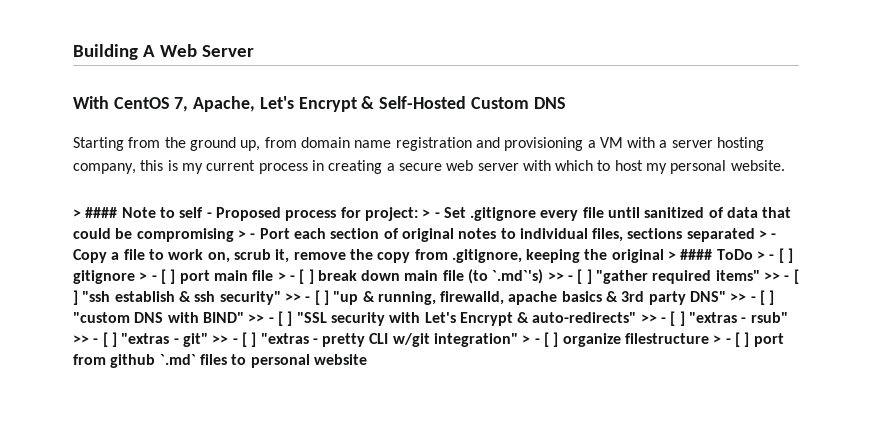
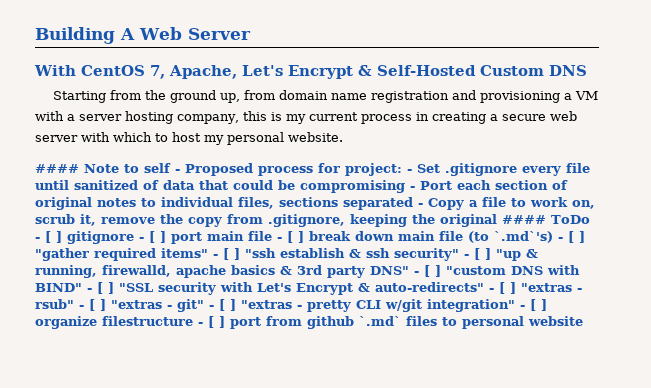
[73,209,81,218] > -> (343, 137) none
[422,209,431,218] > -> (402, 169) none
[237,230,246,239] > -> (405, 186) none
[759,230,768,239] > -> (413, 203) none
[668,251,677,260] > -> (497, 220) none
[757,251,766,260] > -> (590, 219) none
[139,272,148,281] > -> (134, 237) none
[277,272,286,281] > -> (272, 236) none
[547,272,564,281] >> -> (553, 237) none
[764,272,781,281] >> -> (208, 253) none
[284,293,301,302] >> -> (459, 254) none
[730,293,747,302] >> -> (409, 270) none
[248,314,265,323] >> -> (82, 287) none
[640,314,657,323] >> -> (484, 287) none
[73,335,89,344] >> -> (74, 304) none
[212,335,229,344] >> -> (204, 305) none
[522,335,531,344] > -> (515, 305) none
[713,335,722,344] > -> (193, 321) none

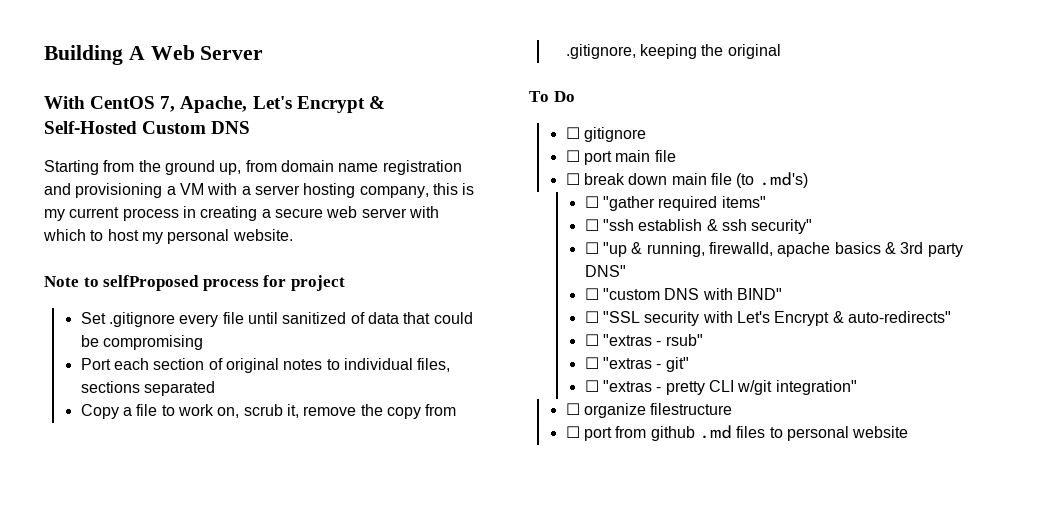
[35,164,79,173] #### -> (293, 235) none
[144,163,412,176] self - Proposed process for project: - -> [103,275,345,291] selfProposed process for project //
[410,186,415,190] - -> (203, 342) //
[418,203,423,207] - -> (215, 388) //
[502,215,590,224] [35,231,166,244] #### ToDo - [ ] gitignore - [ ] -> [529,91,575,102] [565,127,646,142] [565,150,580,162] // To Do // ☐ gitignore // ☐
[277,231,304,243] - [ ] -> [565,173,580,185] // ☐
[494,231,585,243] `.md`'s) - [ ] -> [758,172,808,188] [584,196,599,208] .md's) // ☐
[213,248,240,260] - [ ] -> [584,219,599,231] // ☐
[464,248,491,260] - [ ] -> [584,242,599,254] // ☐
[414,265,441,277] - [ ] -> [584,288,599,300] // ☐
[87,282,114,294] - [ ] -> [584,311,599,323] // ☐
[489,282,516,294] - [ ] -> [584,334,599,346] // ☐
[79,299,106,311] - [ ] -> [584,357,599,369] // ☐
[209,299,236,311] - [ ] -> [584,380,599,392] // ☐
[520,299,547,311] - [ ] -> [565,403,580,415] // ☐
[198,316,225,328] - [ ] -> [565,426,580,438] // ☐
[359,316,401,326] `.md` -> [698,425,732,439] .md

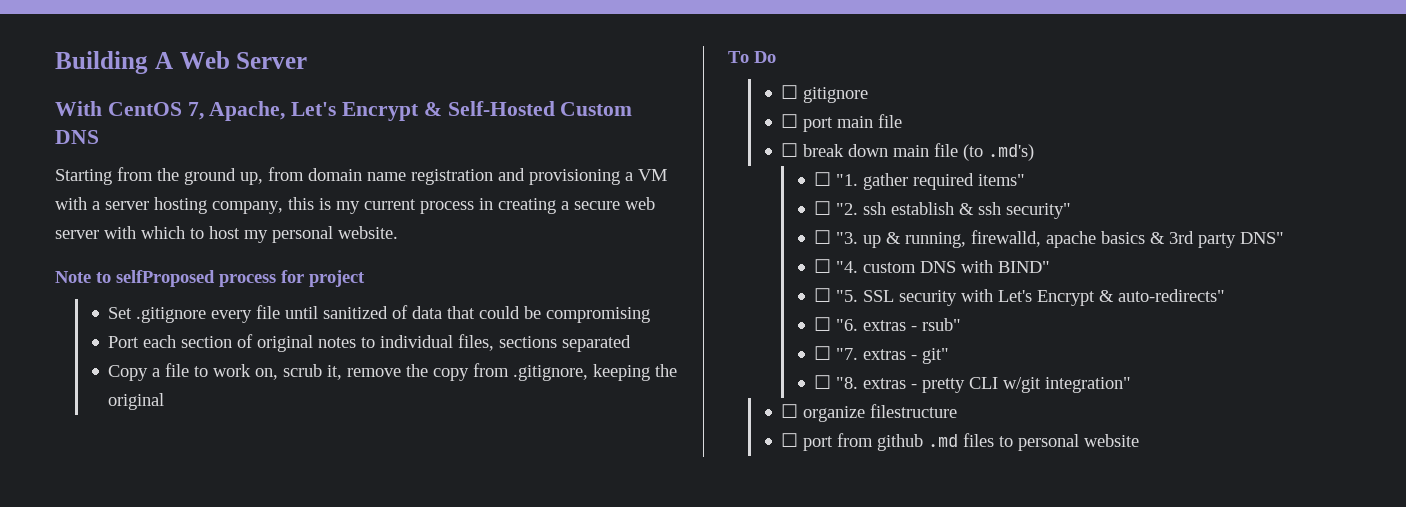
[603,196,656,211] "gather -> [836,173,909,190] "1. gather
[603,219,635,231] "ssh -> [836,202,887,215] "2. ssh
[603,242,628,257] "up -> [836,232,882,248] "3. up
[603,288,661,300] "custom -> [836,261,917,273] "4. custom
[603,311,641,323] "SSL -> [836,290,895,302] "5. SSL
[603,334,653,346] "extras -> [836,319,907,331] "6. extras
[603,357,653,369] "extras -> [836,348,907,360] "7. extras
[603,380,653,392] "extras -> [836,377,907,389] "8. extras

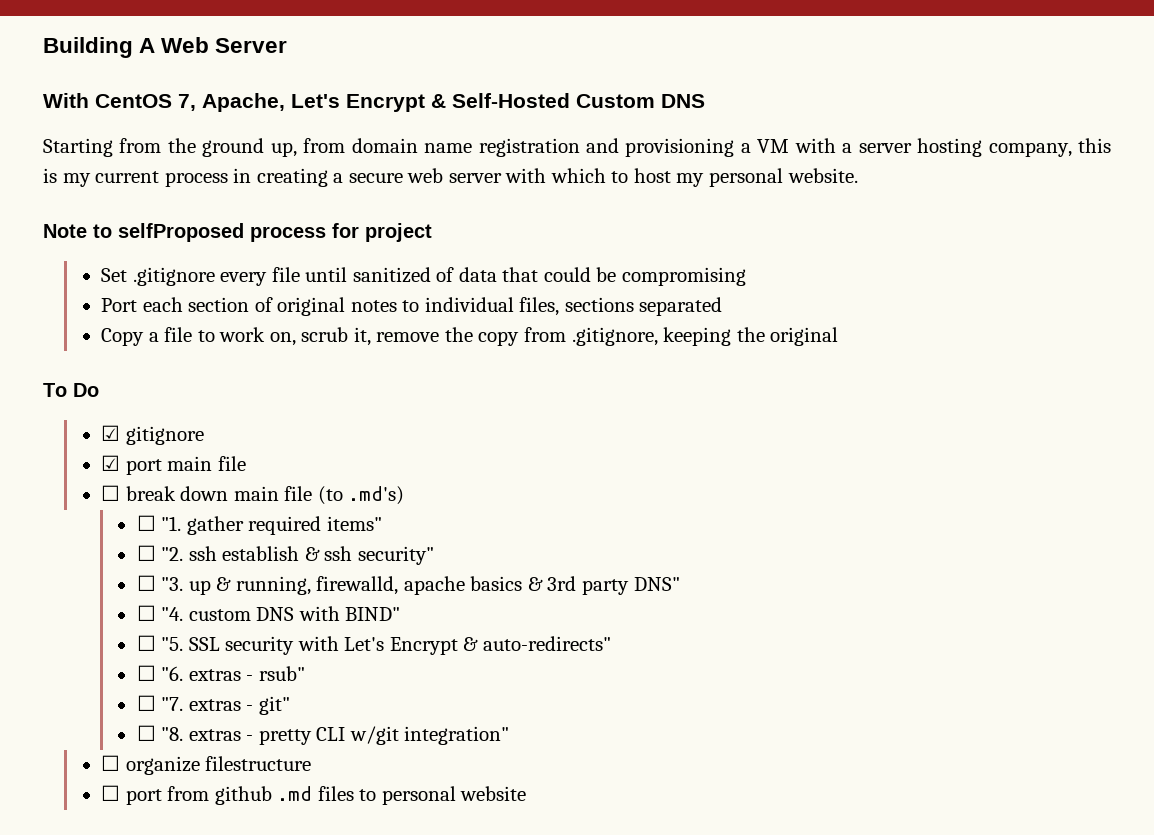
[781,85,799,99] ☐ -> [101,425,121,441] ☑
[781,114,799,128] ☐ -> [101,455,121,471] ☑

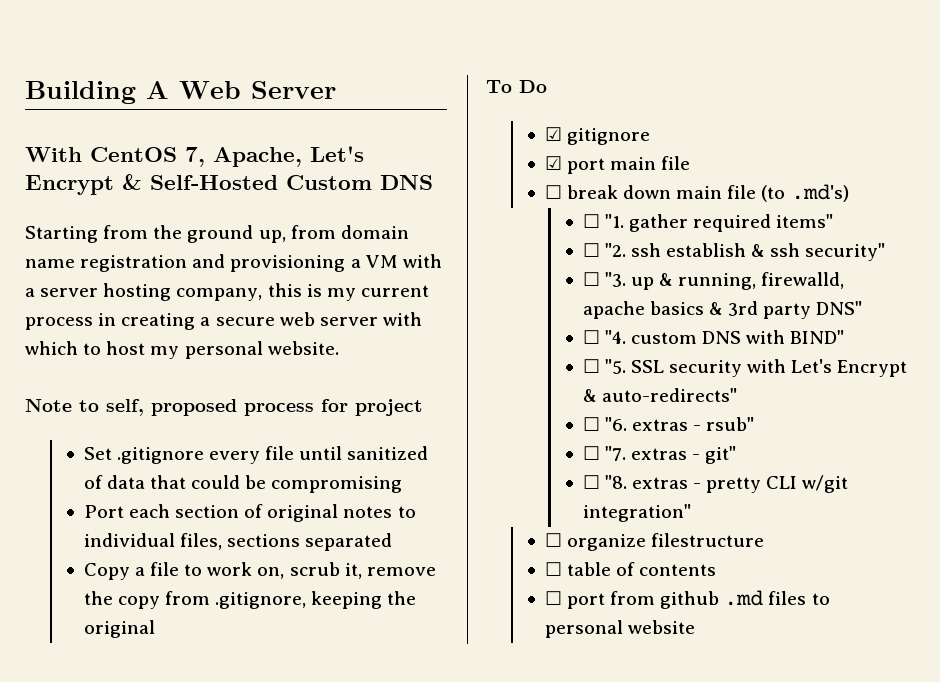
[118,223,244,242] selfProposed -> [106,399,237,416] self, proposed
(312, 763) none -> [544,562,717,576] // ☐ table of contents

